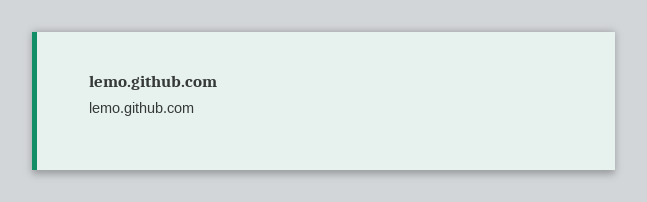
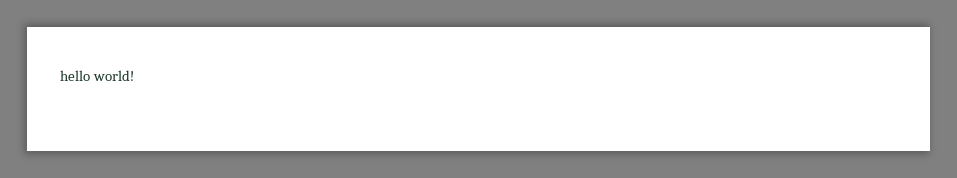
[89,75,217,90] [89,102,194,116] lemo.github.com // lemo.github.com -> [60,70,134,81] hello world!

